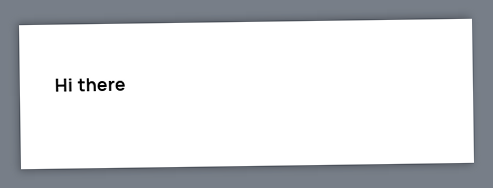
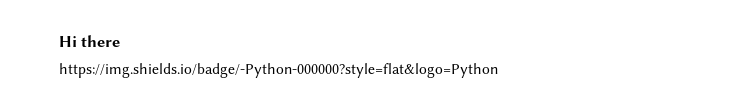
(126, 84) none -> [59,63,498,78] // https://img.shields.io/badge/-Python-000000?style=flat&logo=Python

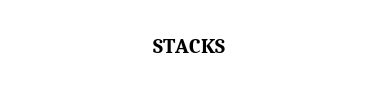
[59,35,121,47] [59,63,498,78] Hi there // https://img.shields.io/badge/-Python-000000?style=flat&logo=Python -> [152,39,225,53] STACKS

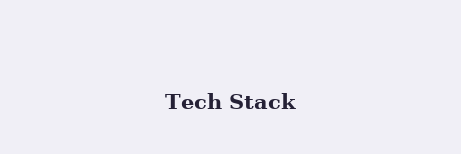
[152,39,225,53] STACKS -> [165,93,296,109] Tech Stack

